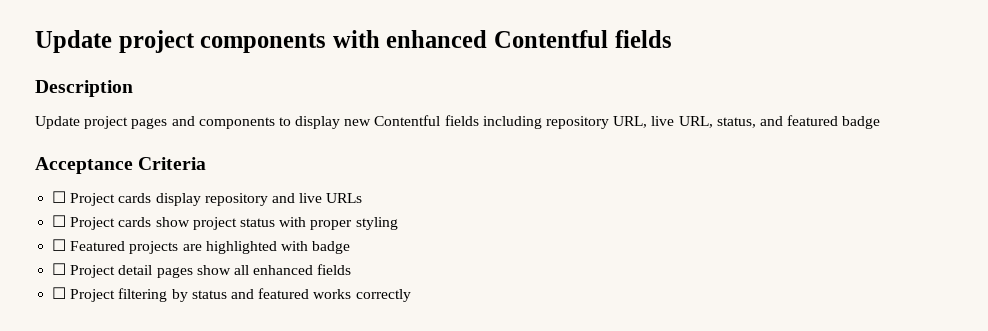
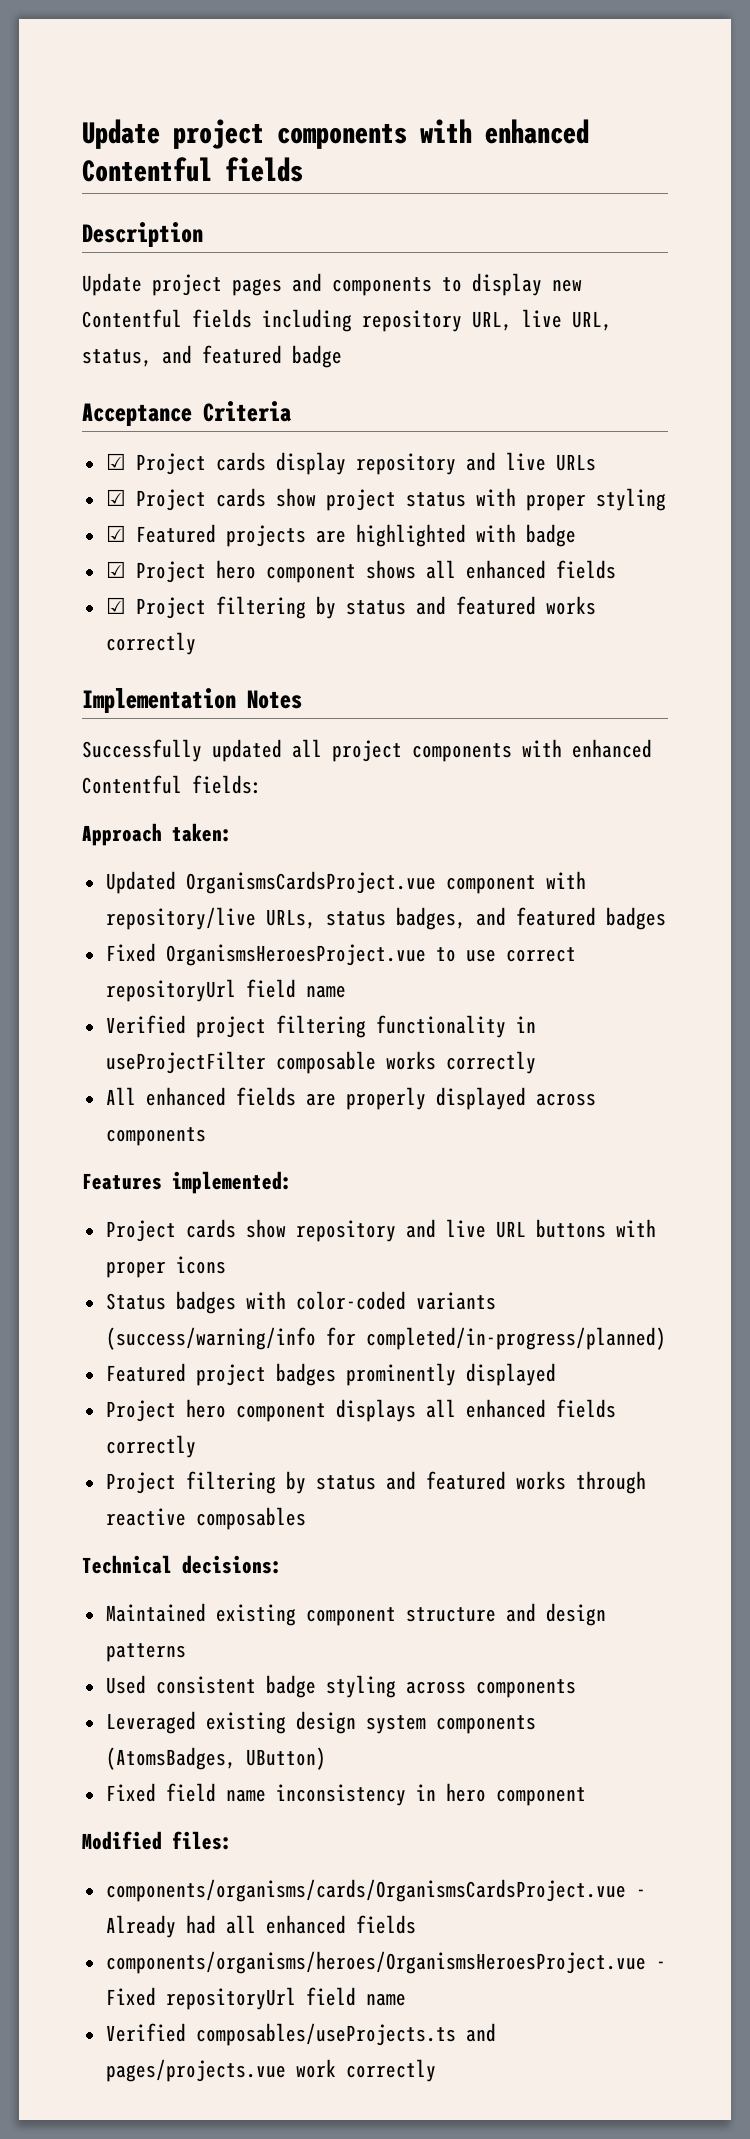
[52,191,67,203] ☐ -> [105,453,126,470] ☑
[52,215,67,227] ☐ -> [105,489,126,506] ☑
[52,239,67,251] ☐ -> [105,525,126,542] ☑
[52,263,352,278] [52,287,67,299] ☐ Project detail pages show all enhanced fields // ☐ -> [105,560,616,583] [105,597,126,614] ☑ Project hero component shows all enhanced fields // ☑
(411, 295) none -> [82,688,302,713] [82,739,652,762] [82,775,262,794] [82,823,232,846] [105,871,586,894] [105,907,666,930] [105,943,576,966] [105,979,346,1002] [105,1015,536,1038] [105,1051,536,1074] [105,1087,596,1110] [105,1127,206,1146] [82,1171,292,1194] [105,1219,656,1242] [105,1256,226,1278] [105,1291,496,1314] [105,1327,666,1350] [105,1363,556,1386] [105,1399,616,1422] [105,1435,196,1458] [105,1471,646,1494] [105,1507,306,1530] [82,1555,282,1574] [105,1603,606,1626] [105,1643,186,1662] [105,1675,576,1698] [105,1711,536,1734] [105,1747,326,1770] [105,1783,586,1806] [82,1831,232,1850] [105,1879,646,1902] [105,1915,416,1938] [105,1951,666,1974] [105,1987,406,2010] [105,2023,496,2046] [105,2059,436,2082] // Implementation Notes // Successfully updated all project components with enhanced Contentful fields: // Approach taken: // Updated OrganismsCardsProject.vue component with repository/live URLs, status badges, and featured badges // Fixed OrganismsHeroesProject.vue to use correct repositoryUrl field name // Verified project filtering functionality in useProjectFilter composable works correctly // All enhanced fields are properly displayed across components // Features implemented: // Project cards show repository and live URL buttons with proper icons // Status badges with color-coded variants (success/warning/info for completed/in-progress/planned) // Featured project badges prominently displayed // Project hero component displays all enhanced fields correctly // Project filtering by status and featured works through reactive composables // Technical decisions: // Maintained existing component structure and design patterns // Used consistent badge styling across components // Leveraged existing design system components (AtomsBadges, UButton) // Fixed field name inconsistency in hero component // Modified files: // components/organisms/cards/OrganismsCardsProject.vue - Already had all enhanced fields // components/organisms/heroes/OrganismsHeroesProject.vue - Fixed repositoryUrl field name // Verified composables/useProjects.ts and pages/projects.vue work correctly

